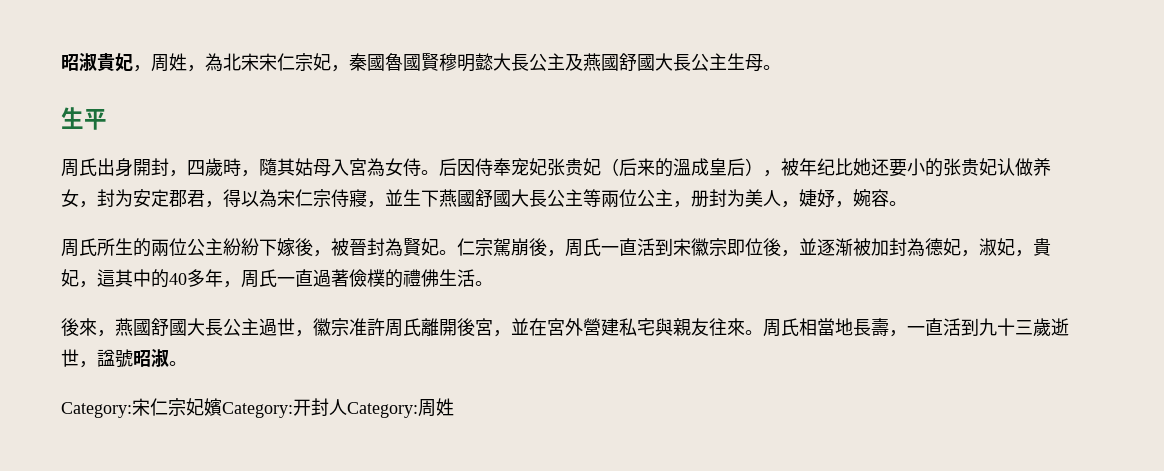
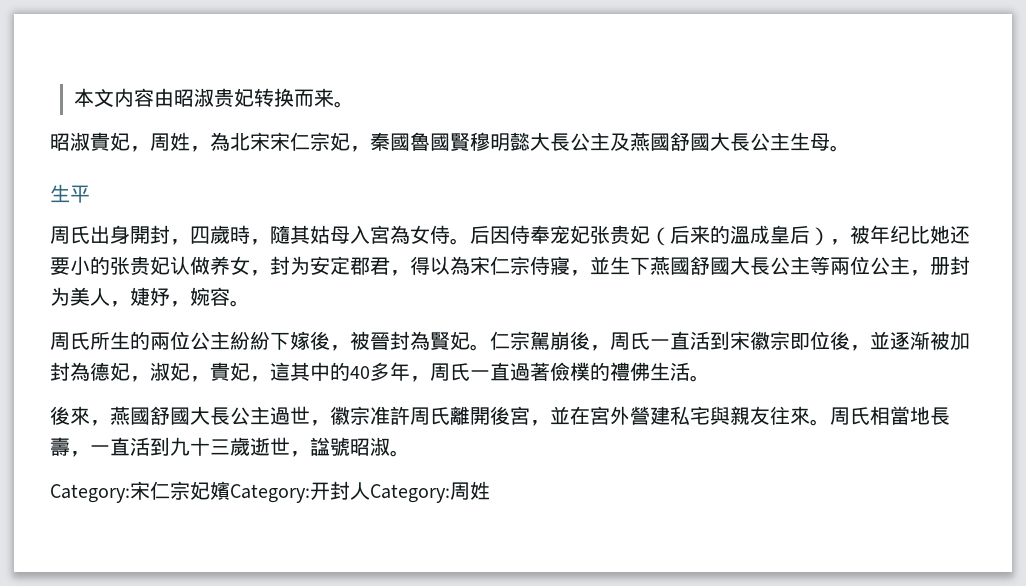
(61, 62) none -> [74,88,355,108] 本文内容由昭淑贵妃转换而来。 //

